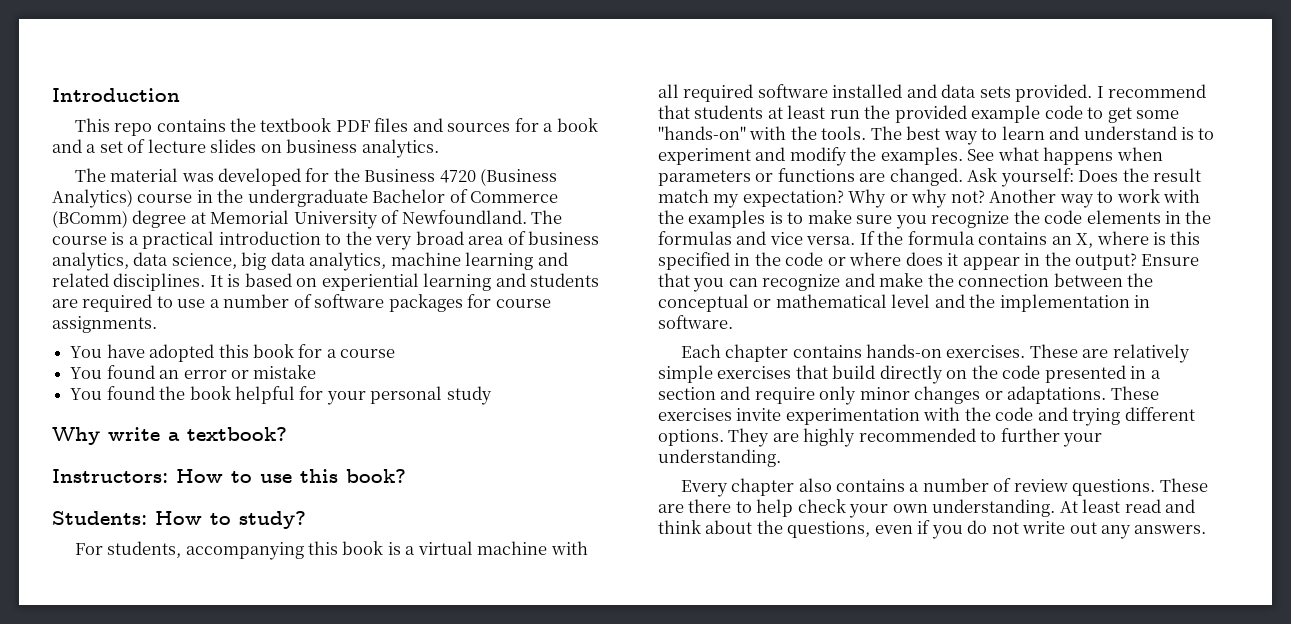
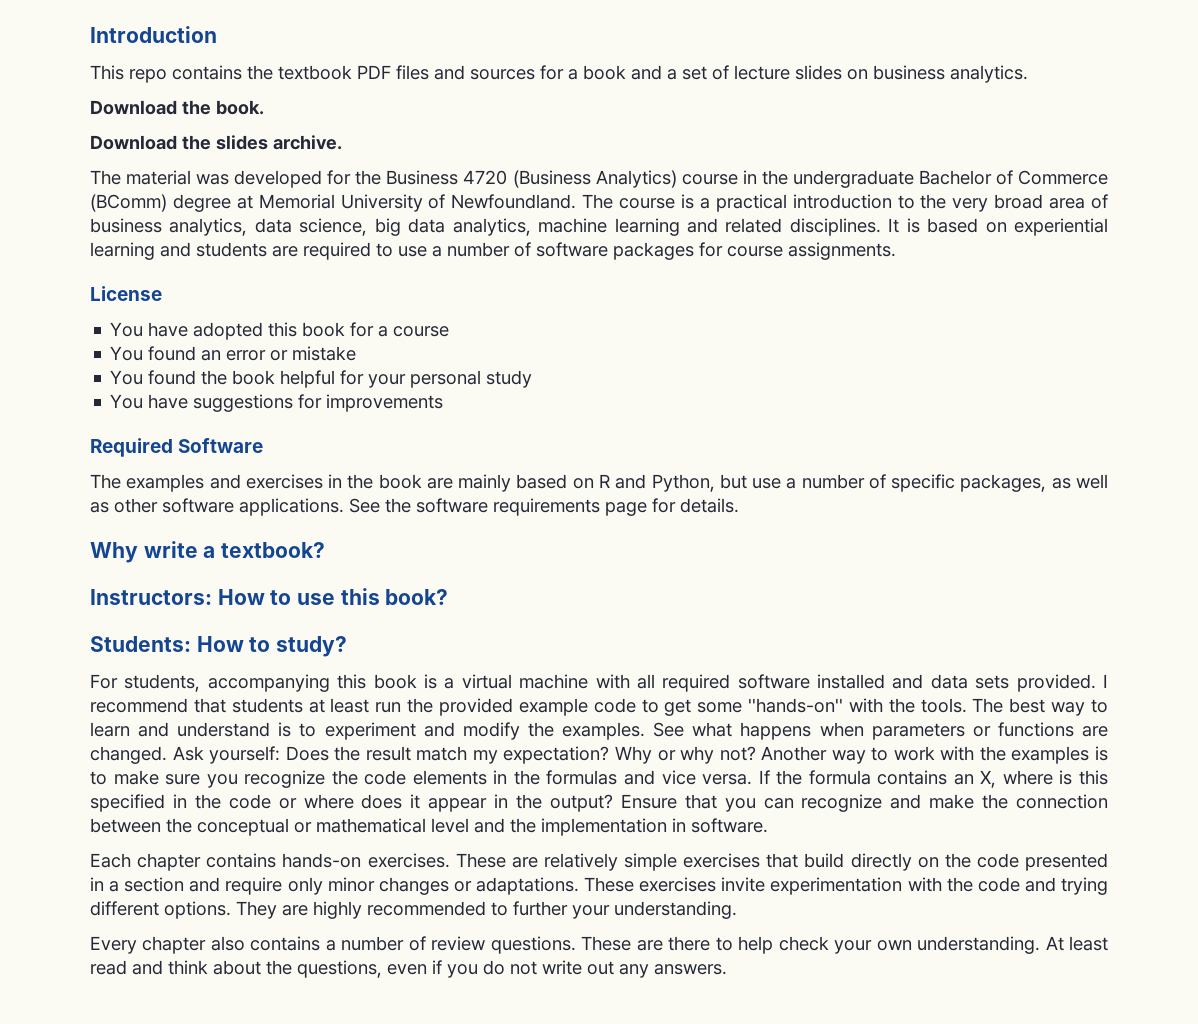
(439, 148) none -> [90,100,264,115] [90,135,342,150] // Download the book. // Download the slides archive.
(157, 324) none -> [90,286,162,301] // License
(492, 395) none -> [110,394,444,412] [90,438,264,457] [90,474,1108,492] [90,498,739,516] // You have suggestions for improvements // Required Software // The examples and exercises in the book are mainly based on R and Python, but use a number of specific packages, as well as other software applications. See the software requirements page for details.

